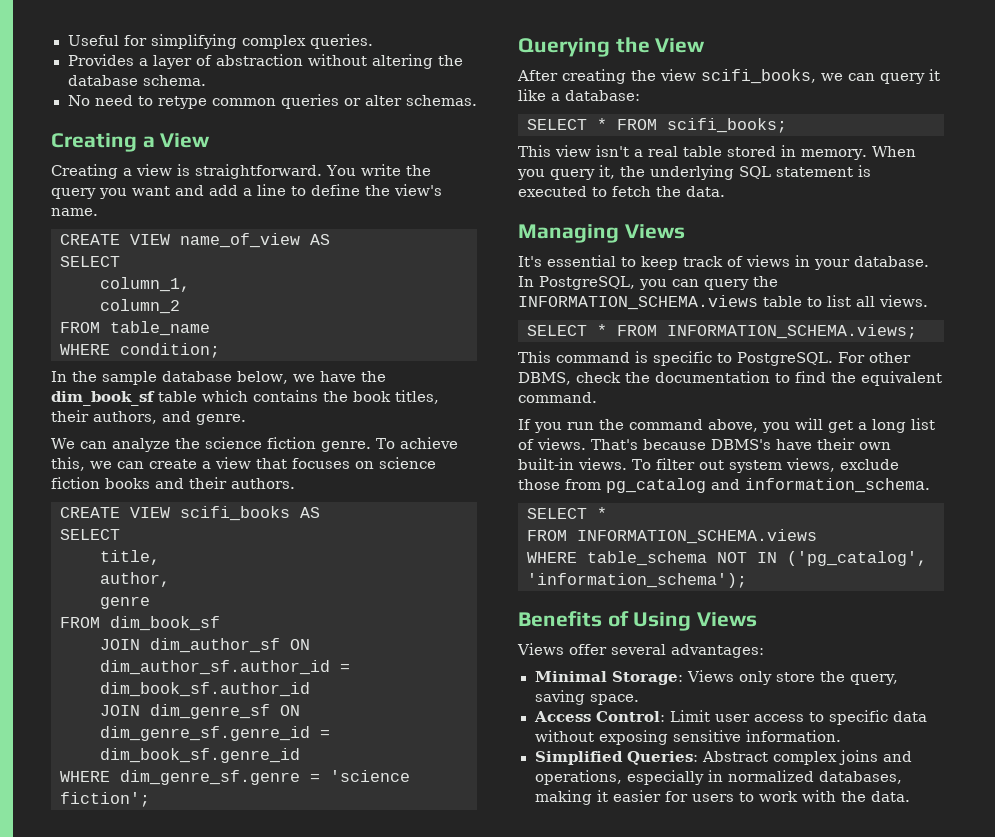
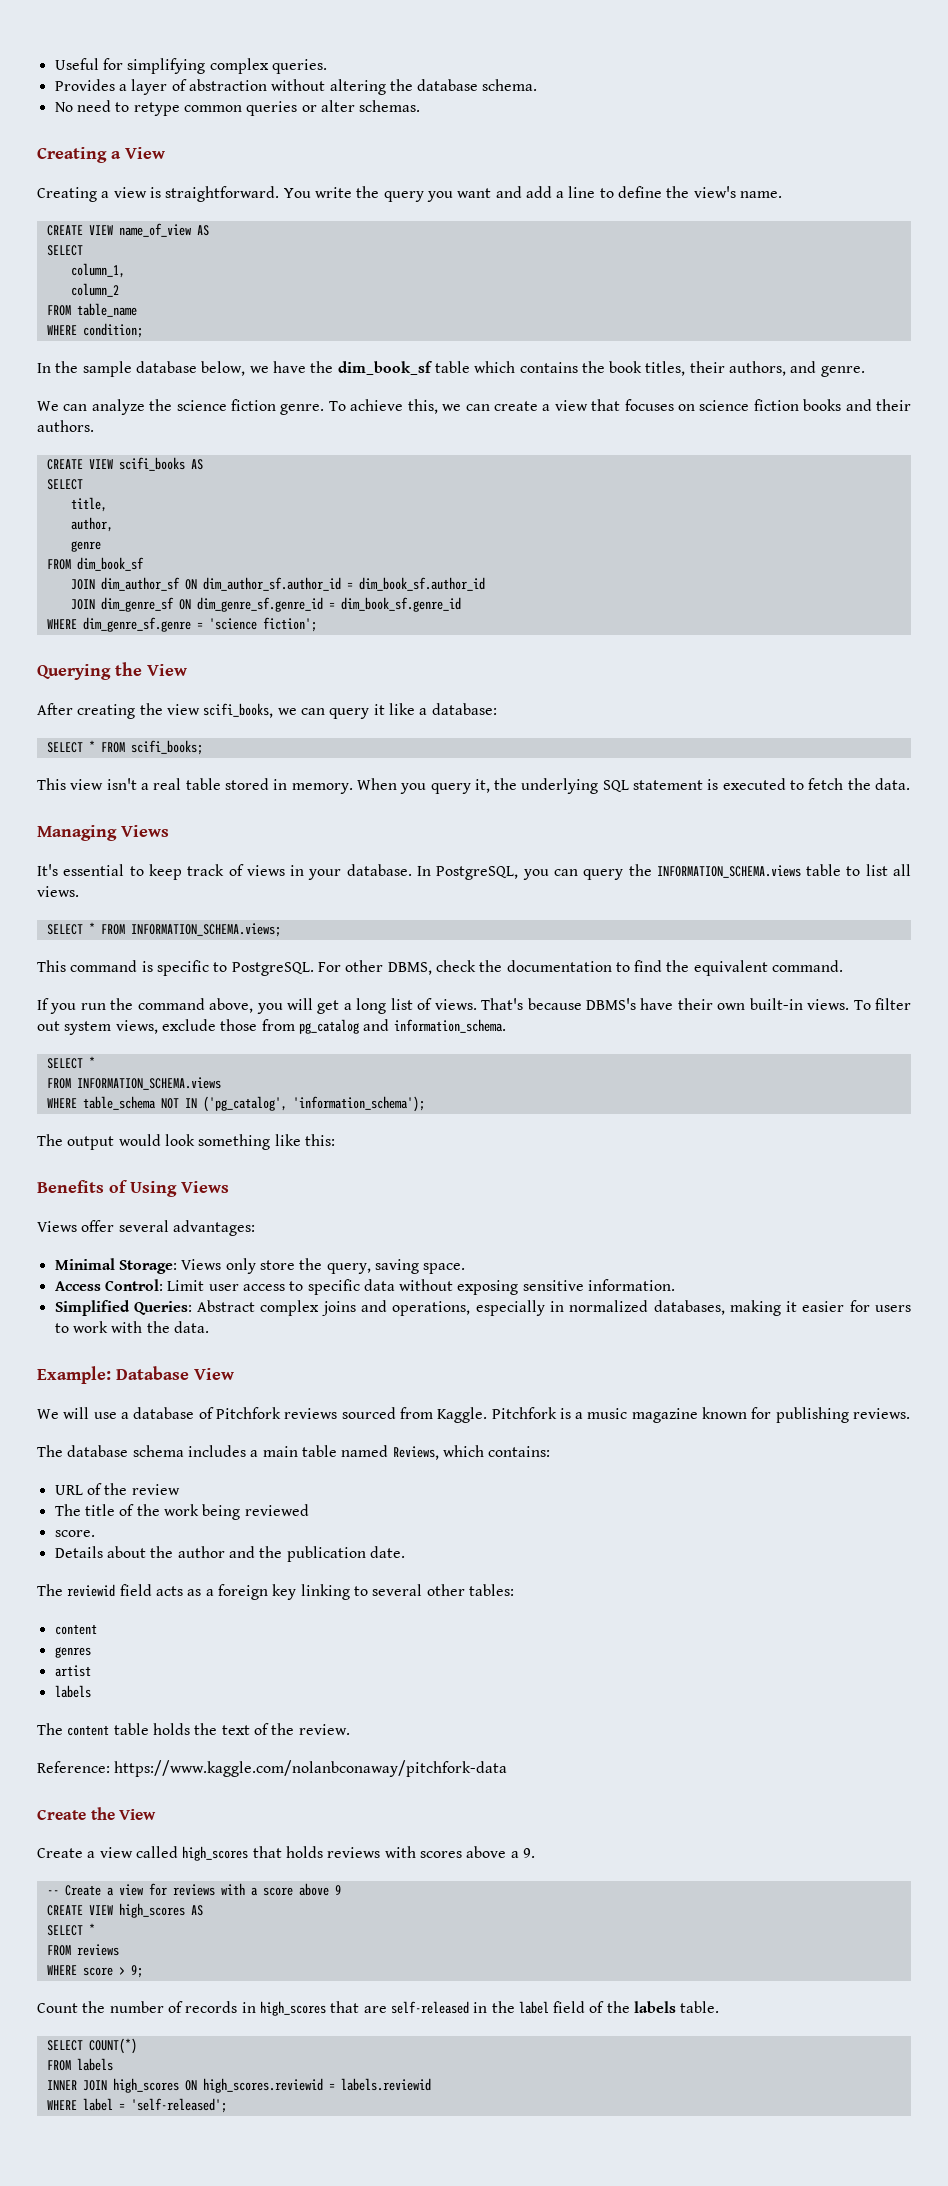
(747, 580) none -> [37,1134,335,1150] // The output would look something like this:
(910, 796) none -> [37,1366,234,1384] [37,1407,911,1423] [37,1445,551,1460] [54,1483,180,1495] [54,1504,309,1520] [54,1530,95,1537] [54,1546,405,1562] [37,1584,514,1600] [54,1624,97,1635] [54,1647,91,1658] [54,1665,91,1677] [54,1685,91,1698] [37,1723,350,1736] [37,1760,508,1777] [37,1807,157,1820] [37,1846,535,1861] [46,1883,341,1896] [46,1903,203,1918] [46,1923,95,1936] [46,1944,119,1956] [46,1965,143,1978] [37,2001,720,2016] [46,2038,137,2054] [46,2058,113,2071] [46,2078,431,2093] [46,2098,227,2113] // Example: Database View // We will use a database of Pitchfork reviews sourced from Kaggle. Pitchfork is a music magazine known for publishing reviews. // The database schema includes a main table named Reviews, which contains: // URL of the review // The title of the work being reviewed // score. // Details about the author and the publication date. // The reviewid field acts as a foreign key linking to several other tables: // content // genres // artist // labels // The content table holds the text of the review. // Reference: https://www.kaggle.com/nolanbconaway/pitchfork-data // Create the View // Create a view called high_scores that holds reviews with scores above a 9. // -- Create a view for reviews with a score above 9 // CREATE VIEW high_scores AS // SELECT * // FROM reviews // WHERE score > 9; // Count the number of records in high_scores that are self-released in the label field of the labels table. // SELECT COUNT(*) // FROM labels // INNER JOIN high_scores ON high_scores.reviewid = labels.reviewid // WHERE label = 'self-released';

